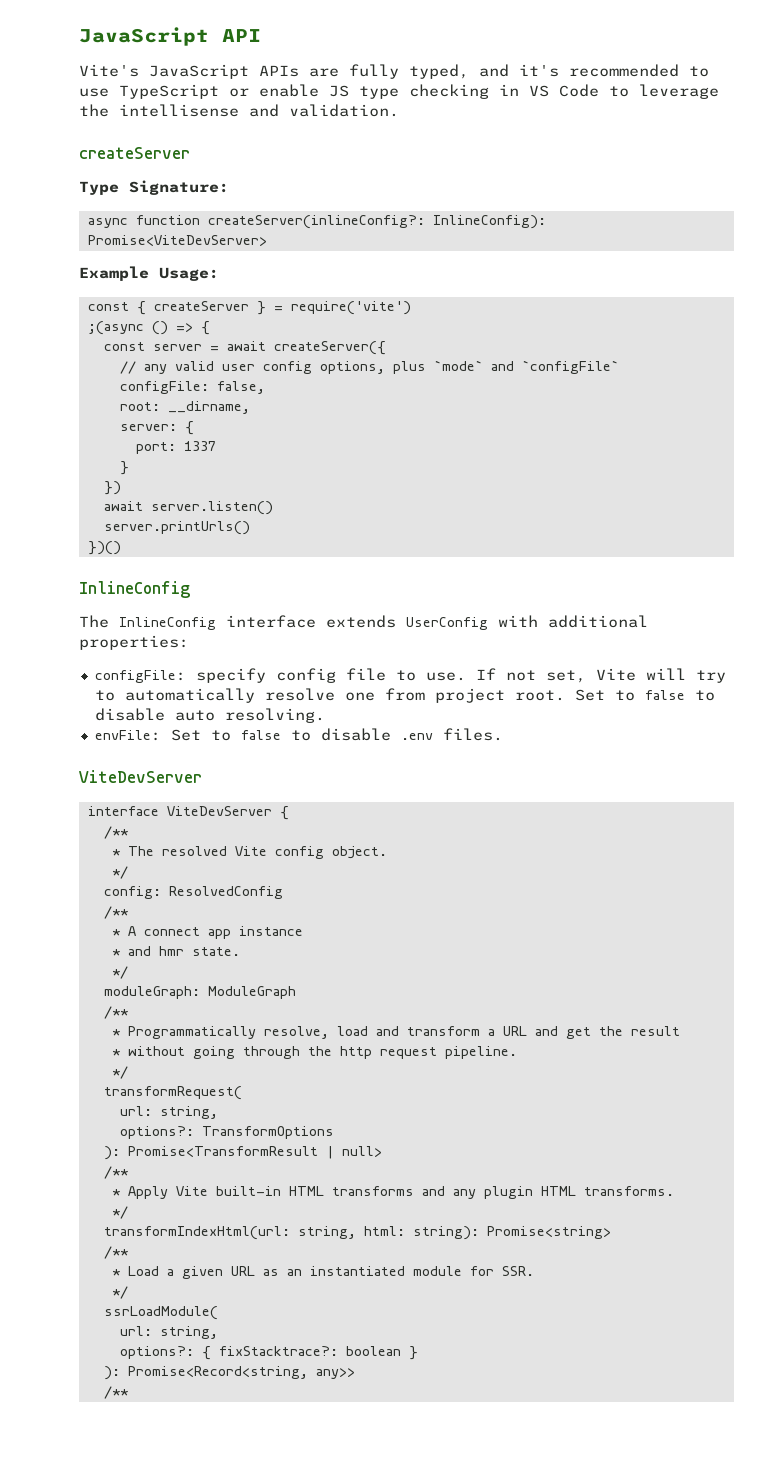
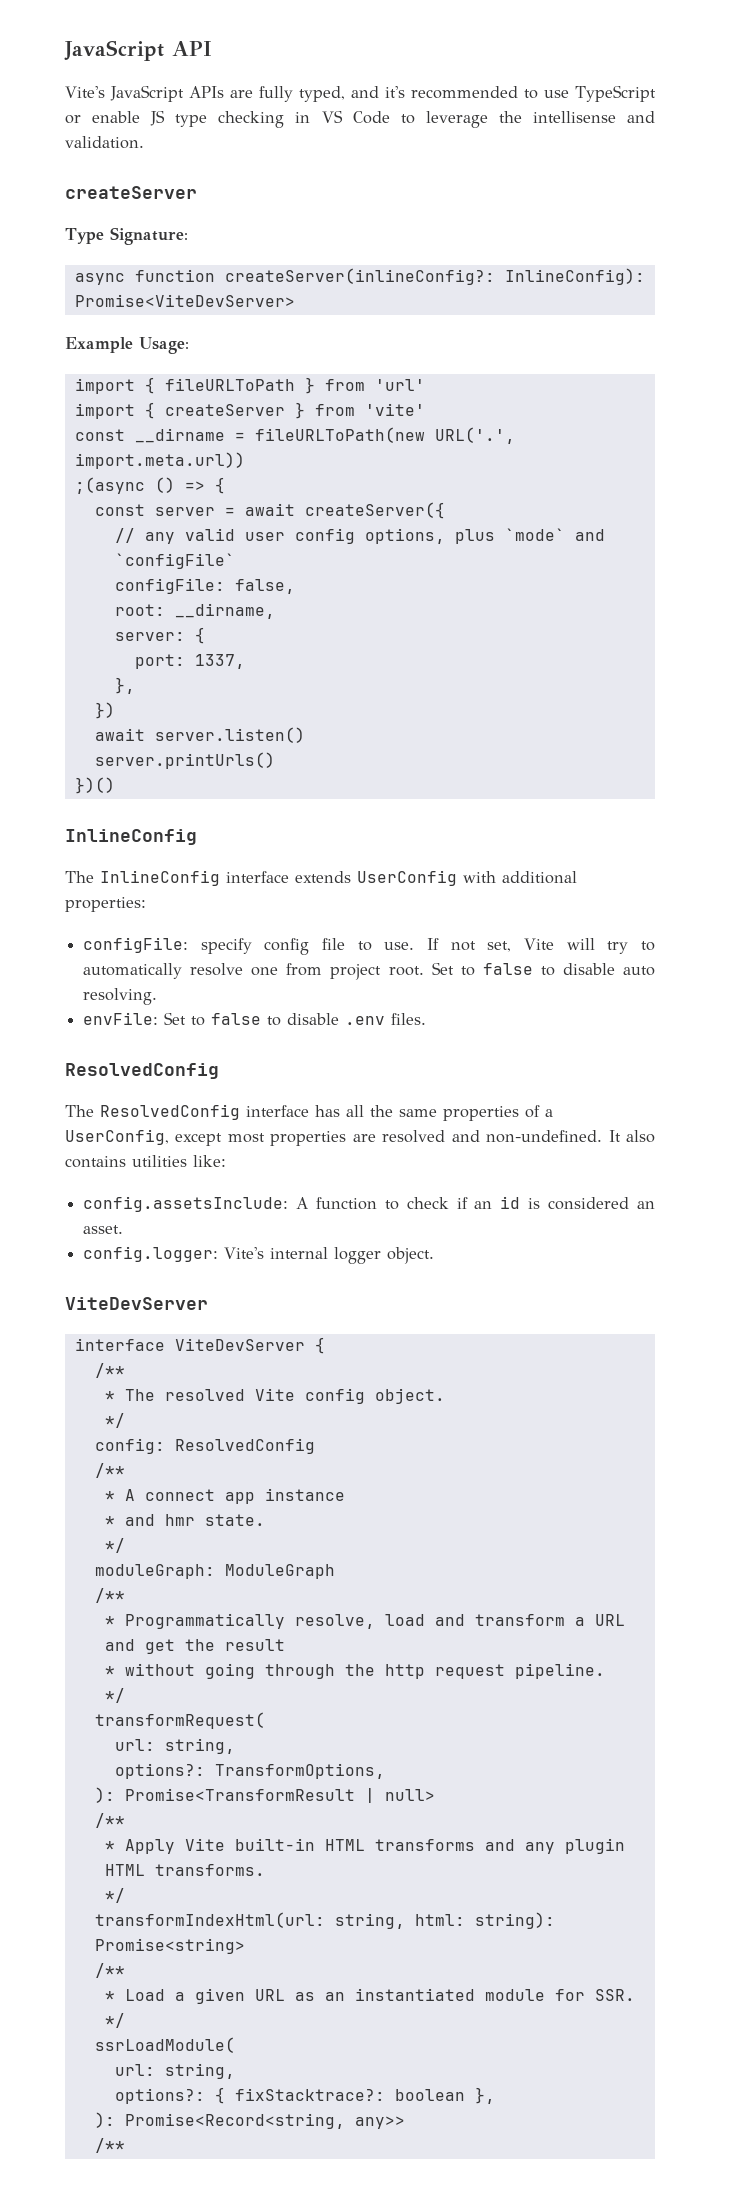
[87,301,411,315] const { createServer } = require('vite') -> [74,377,425,394] [74,402,425,419] [74,427,515,444] [74,452,245,469] import { fileURLToPath } from 'url' // import { createServer } from 'vite' // const __dirname = fileURLToPath(new URL('.', import.meta.url))
[183,441,216,451] [119,461,129,475] 1337 // } -> [194,654,245,669] [114,677,135,694] 1337, // },
(503, 734) none -> [65,1063,219,1079] [65,1104,553,1121] [65,1129,656,1146] [65,1155,226,1168] [83,1196,655,1212] [83,1225,124,1234] [83,1246,435,1264] // ResolvedConfig // The ResolvedConfig interface has all the same properties of a UserConfig, except most properties are resolved and non-undefined. It also contains utilities like: // config.assetsInclude: A function to check if an id is considered an asset. // config.logger: Vite's internal logger object.
[201,1126,334,1139] TransformOptions -> [214,1763,385,1779] TransformOptions,
[408,1346,418,1360] } -> [474,2087,495,2104] },

